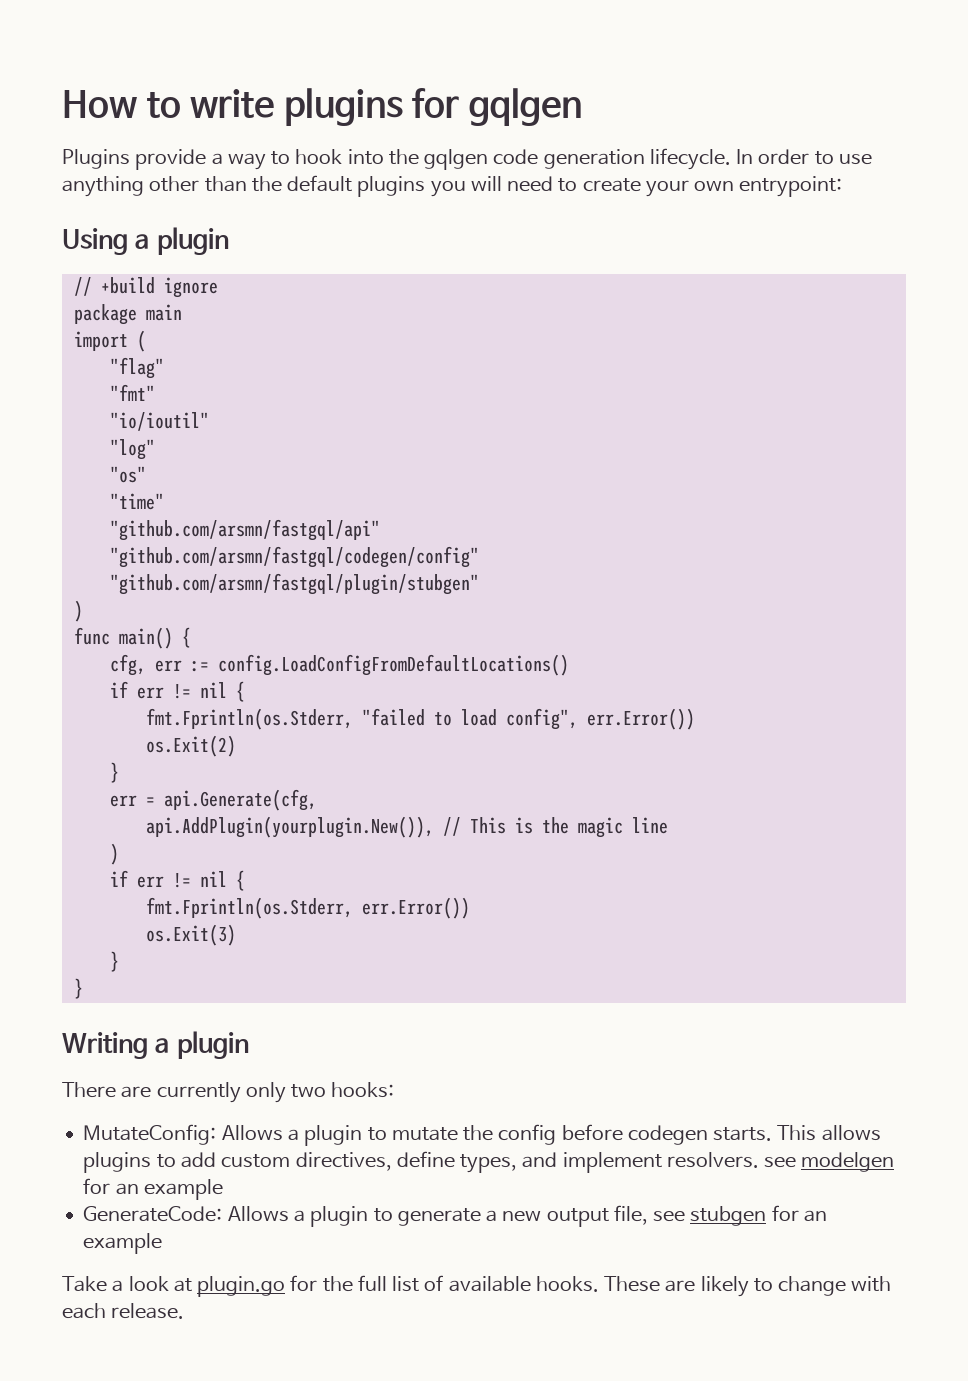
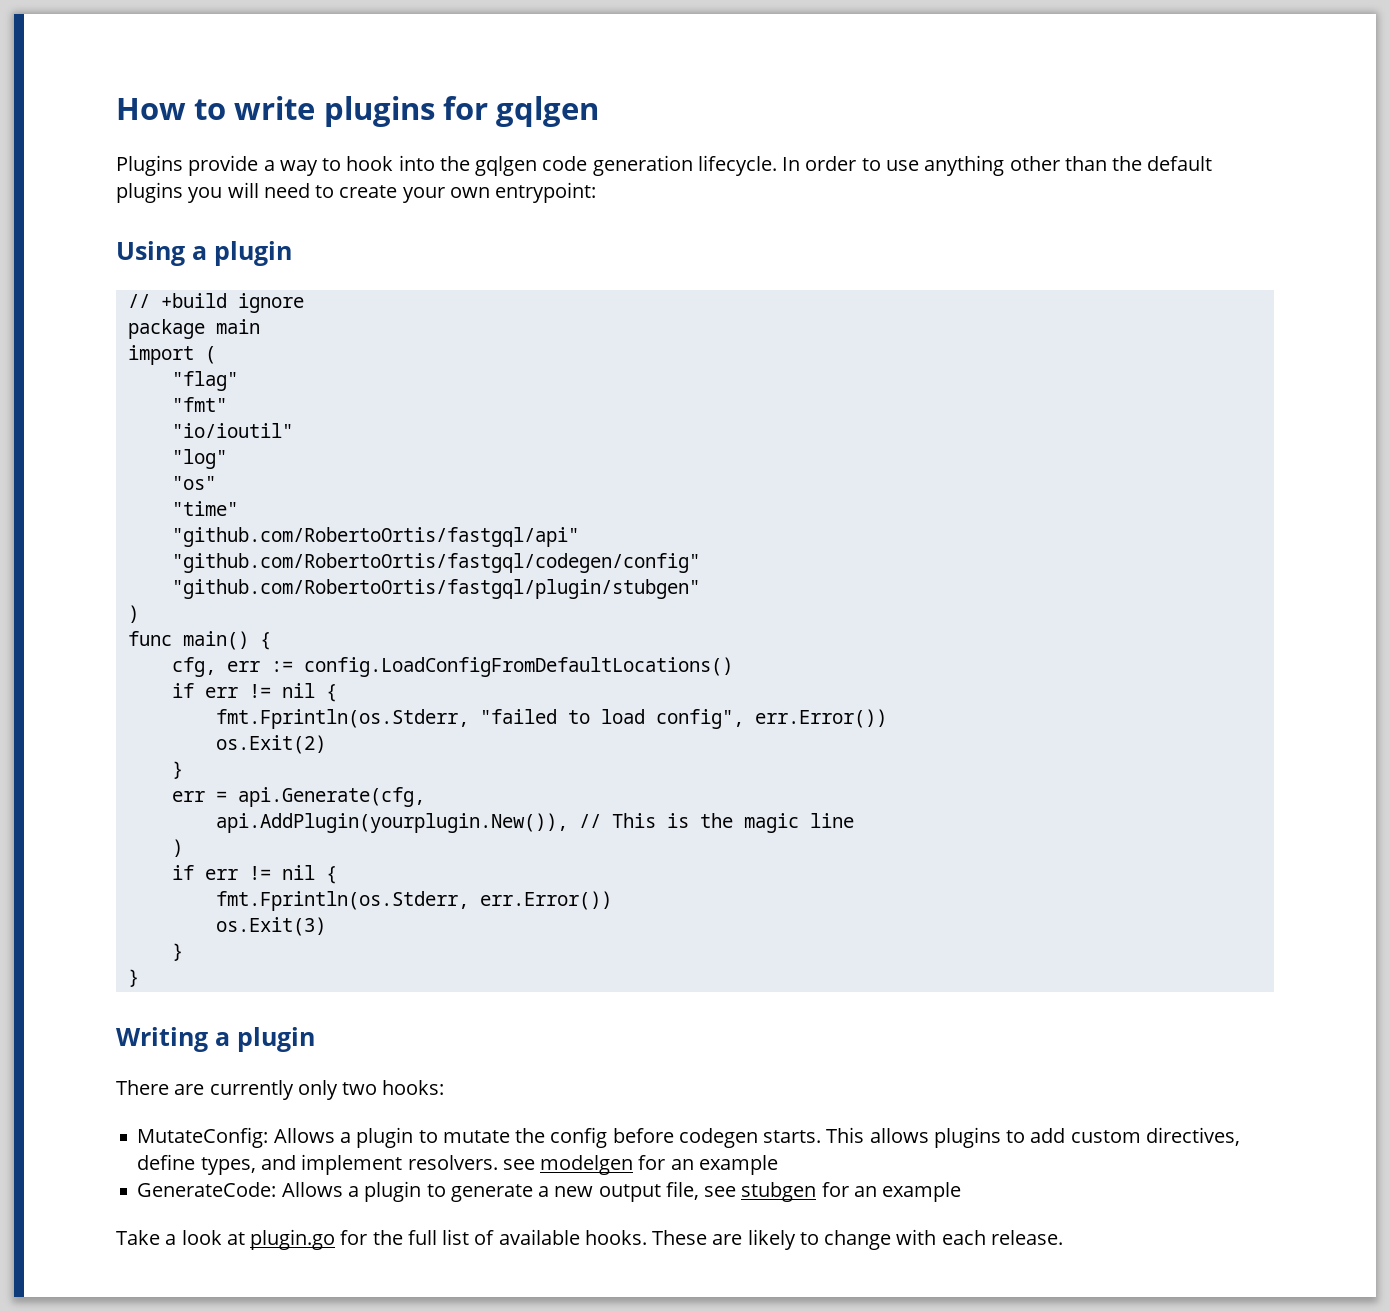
[109,519,380,541] [109,546,479,568] [109,573,479,595] "github.com/arsmn/fastgql/api" // "github.com/arsmn/fastgql/codegen/config" // "github.com/arsmn/fastgql/plugin/stubgen" -> [171,527,579,547] [171,553,700,573] [171,579,700,599] "github.com/RobertoOrtis/fastgql/api" // "github.com/RobertoOrtis/fastgql/codegen/config" // "github.com/RobertoOrtis/fastgql/plugin/stubgen"

